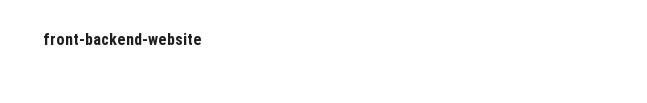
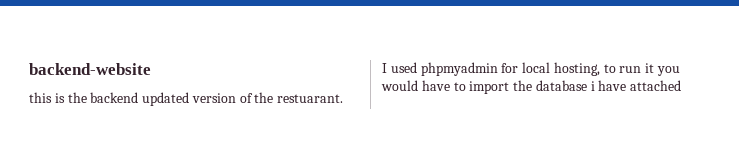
[43,33,202,45] front-backend-website -> [29,63,151,75] [29,92,344,106] [382,62,681,76] [381,80,682,94] backend-website // this is the backend updated version of the restuarant. // I used phpmyadmin for local hosting, to run it you would have to import the database i have attached

